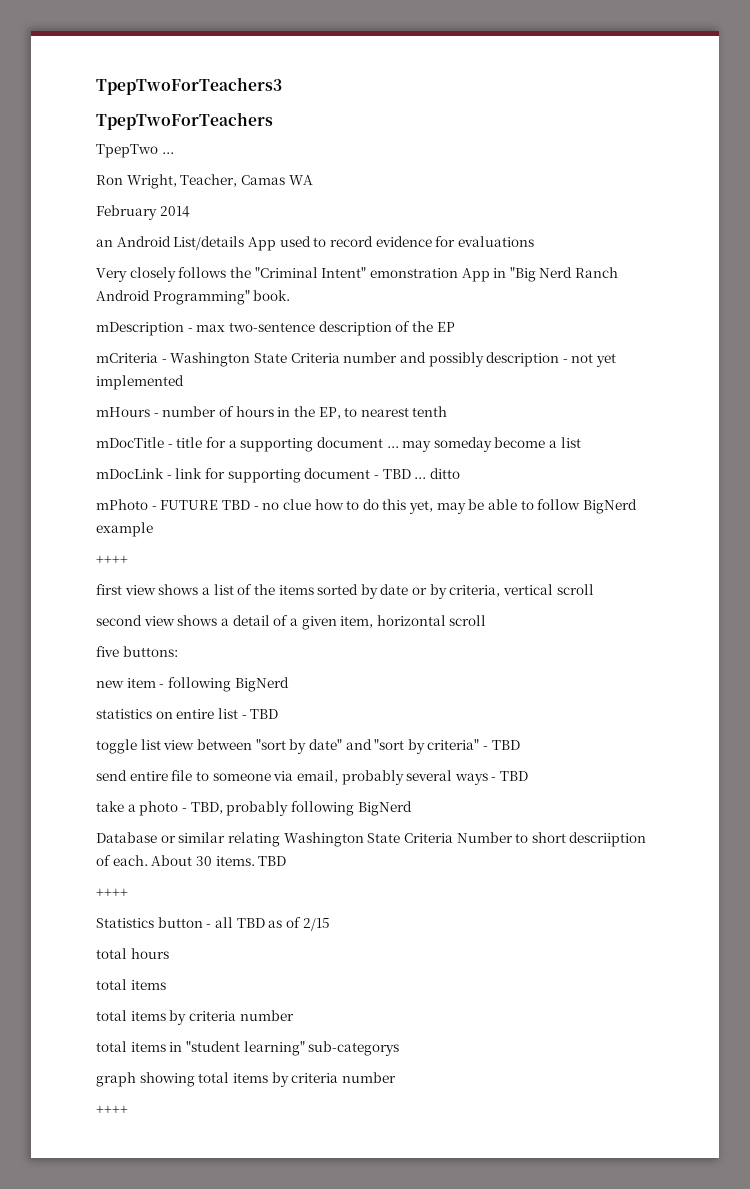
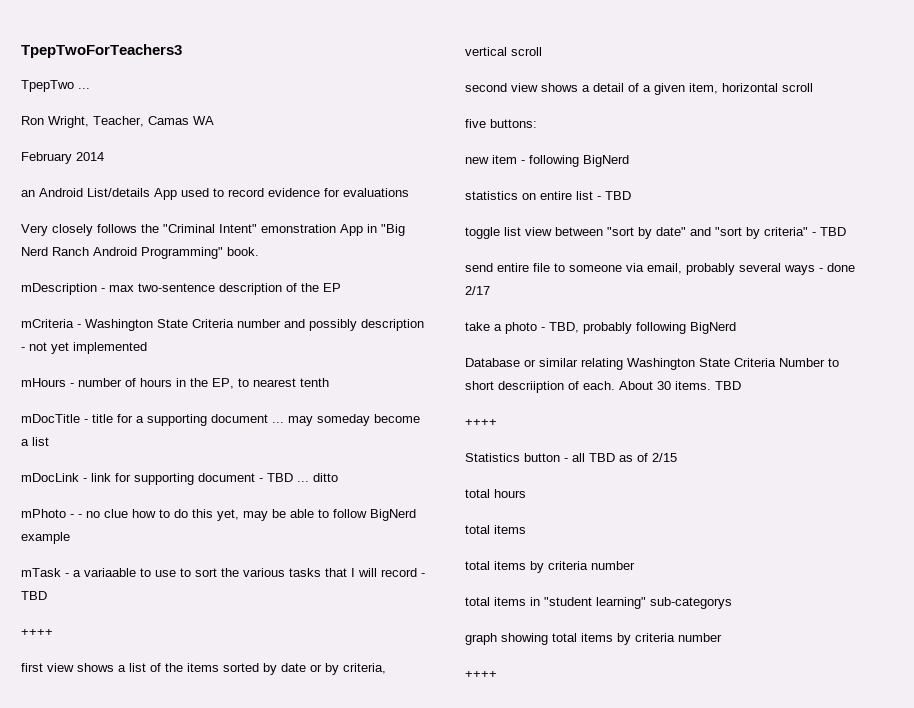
[96,112,273,130] // TpepTwoForTeachers -> (182, 51) none
[160,500,250,510] FUTURE TBD -> (74, 516) none
(153, 529) none -> [21,568,425,577] [21,591,47,600] // mTask - a variaable to use to sort the various tasks that I will record - TBD
[500,771,529,781] TBD -> [827,263,855,272] [465,286,490,295] done 2/17

